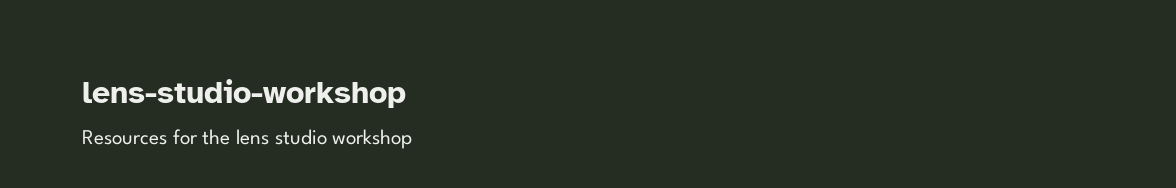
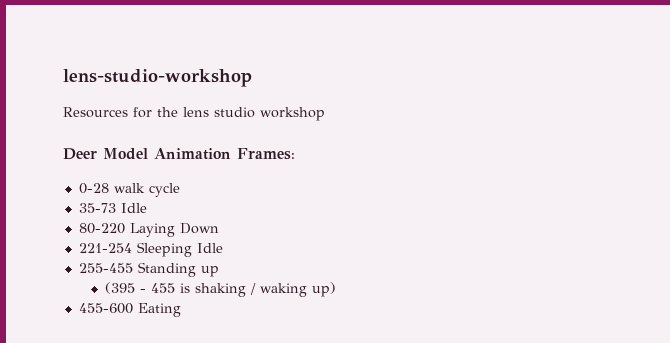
(413, 139) none -> [63,148,295,160] [78,183,180,197] [78,203,147,213] [78,223,219,237] [78,242,223,257] [78,262,219,277] [105,282,337,297] [78,303,181,317] // Deer Model Animation Frames: // 0-28 walk cycle // 35-73 Idle // 80-220 Laying Down // 221-254 Sleeping Idle // 255-455 Standing up // (395 - 455 is shaking / waking up) // 455-600 Eating

